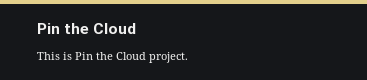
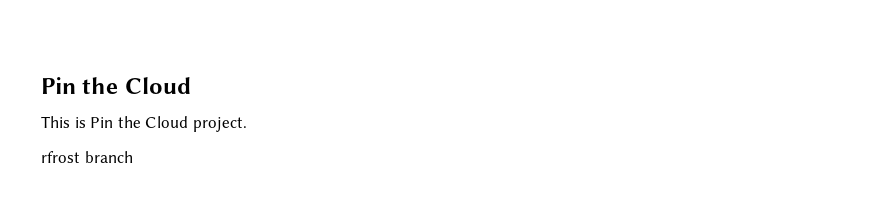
(188, 57) none -> [41,151,133,163] // rfrost branch

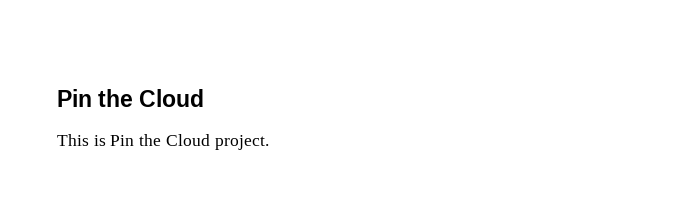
[41,151,133,163] // rfrost branch -> (269, 142) none

